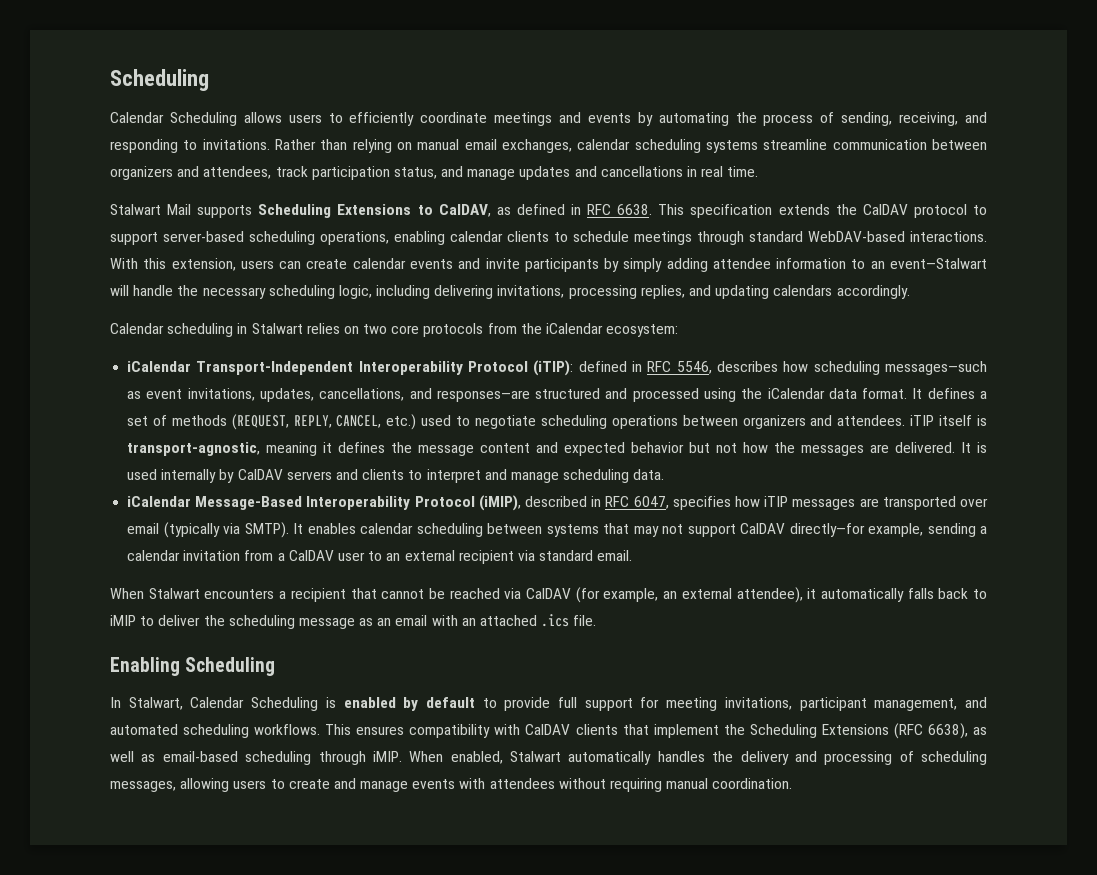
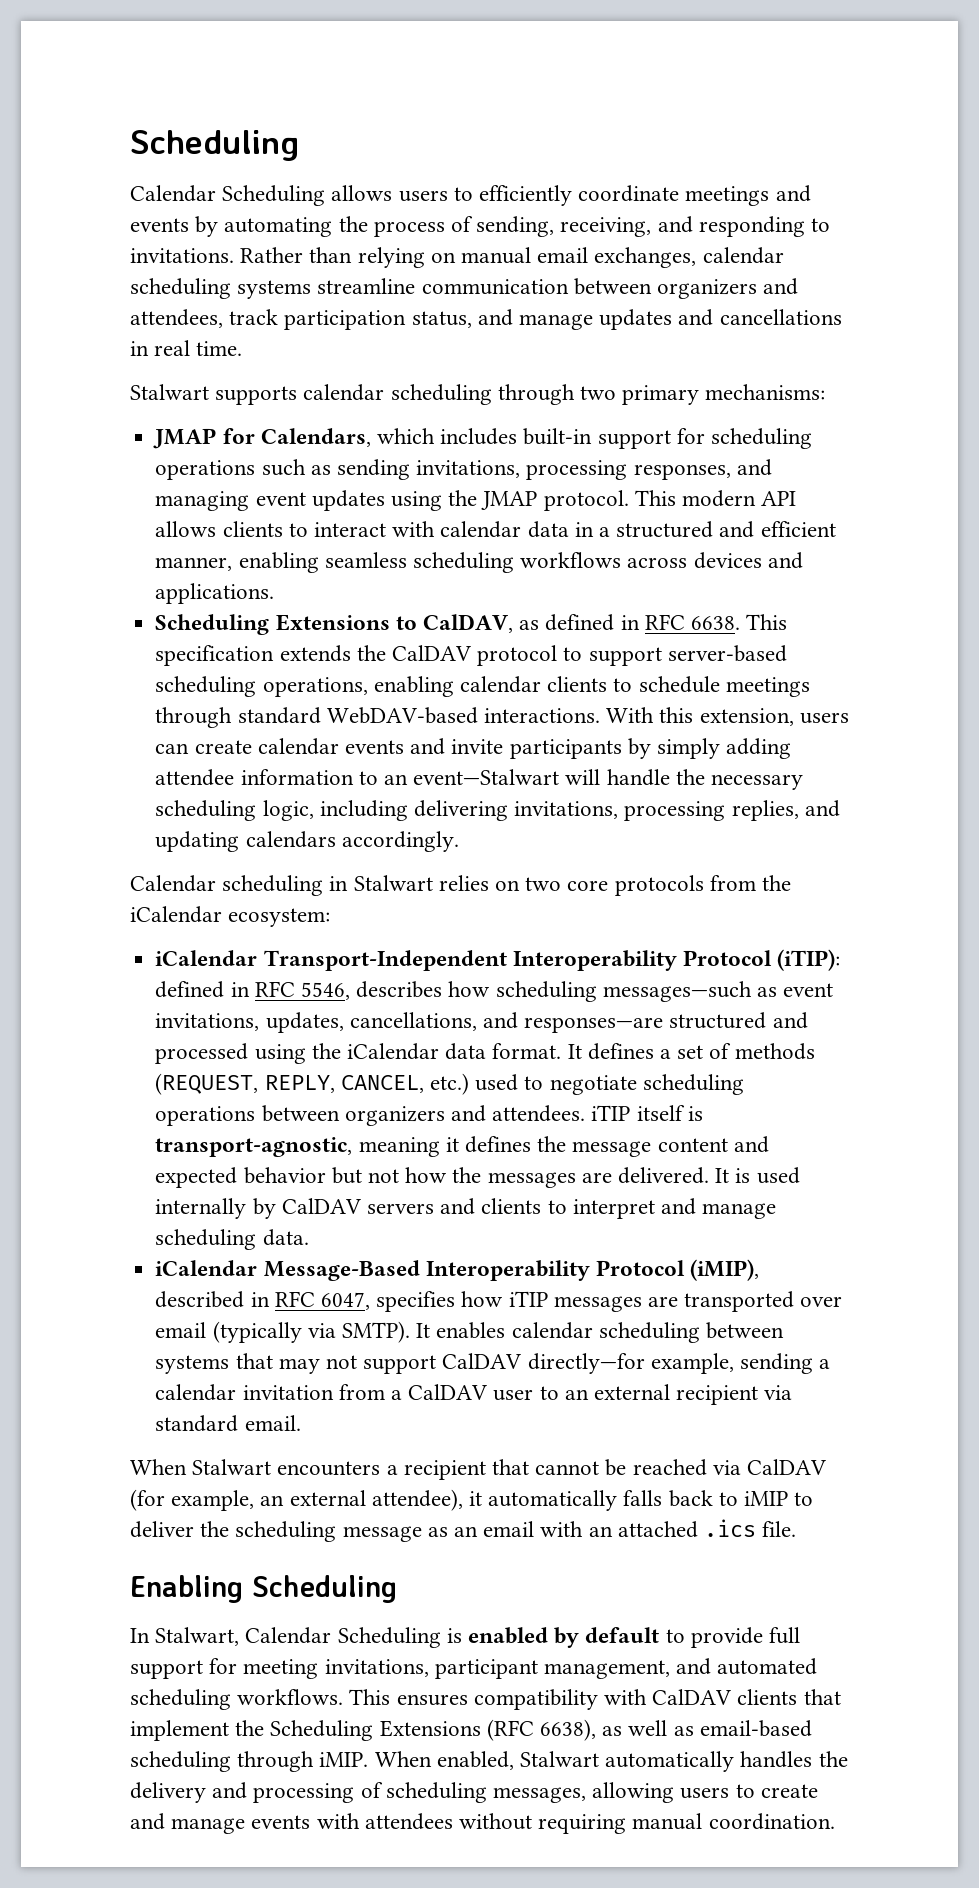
[167,204,253,218] Mail supports -> [215,384,826,405] [153,428,812,449] [155,459,772,480] [155,490,797,511] [155,521,836,538] [155,552,803,573] [155,583,275,604] supports calendar scheduling through two primary mechanisms: // JMAP for Calendars, which includes built-in support for scheduling operations such as sending invitations, processing responses, and managing event updates using the JMAP protocol. This modern API allows clients to interact with calendar data in a structured and efficient manner, enabling seamless scheduling workflows across devices and applications. //

